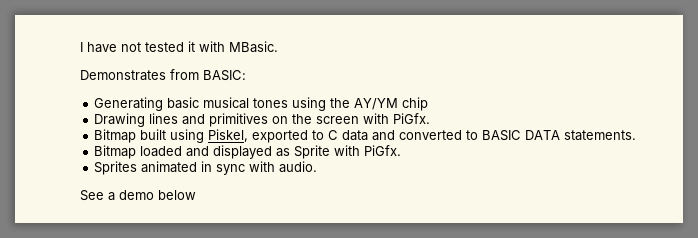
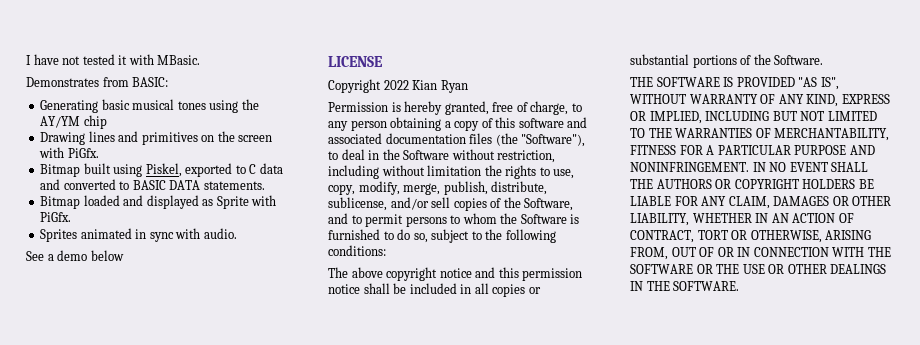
(196, 195) none -> [328,56,383,67] [328,79,468,93] [328,101,582,115] [328,117,588,131] [328,133,586,147] [328,149,556,163] [328,165,575,179] [328,181,548,195] [328,197,574,211] [328,213,580,227] [328,229,556,243] [328,245,386,256] [328,267,583,281] [328,283,541,297] [630,54,824,68] [630,77,839,90] [630,94,890,107] [630,111,877,124] [630,128,890,141] [630,145,875,155] [630,162,869,172] [630,179,874,189] [630,196,892,209] [630,213,854,226] [630,230,872,243] [630,247,891,260] [630,264,887,274] [630,281,740,291] // LICENSE // Copyright 2022 Kian Ryan // Permission is hereby granted, free of charge, to any person obtaining a copy of this software and associated documentation files (the "Software"), to deal in the Software without restriction, including without limitation the rights to use, copy, modify, merge, publish, distribute, sublicense, and/or sell copies of the Software, and to permit persons to whom the Software is furnished to do so, subject to the following conditions: // The above copyright notice and this permission notice shall be included in all copies or substantial portions of the Software. // THE SOFTWARE IS PROVIDED "AS IS", WITHOUT WARRANTY OF ANY KIND, EXPRESS OR IMPLIED, INCLUDING BUT NOT LIMITED TO THE WARRANTIES OF MERCHANTABILITY, FITNESS FOR A PARTICULAR PURPOSE AND NONINFRINGEMENT. IN NO EVENT SHALL THE AUTHORS OR COPYRIGHT HOLDERS BE LIABLE FOR ANY CLAIM, DAMAGES OR OTHER LIABILITY, WHETHER IN AN ACTION OF CONTRACT, TORT OR OTHERWISE, ARISING FROM, OUT OF OR IN CONNECTION WITH THE SOFTWARE OR THE USE OR OTHER DEALINGS IN THE SOFTWARE.

